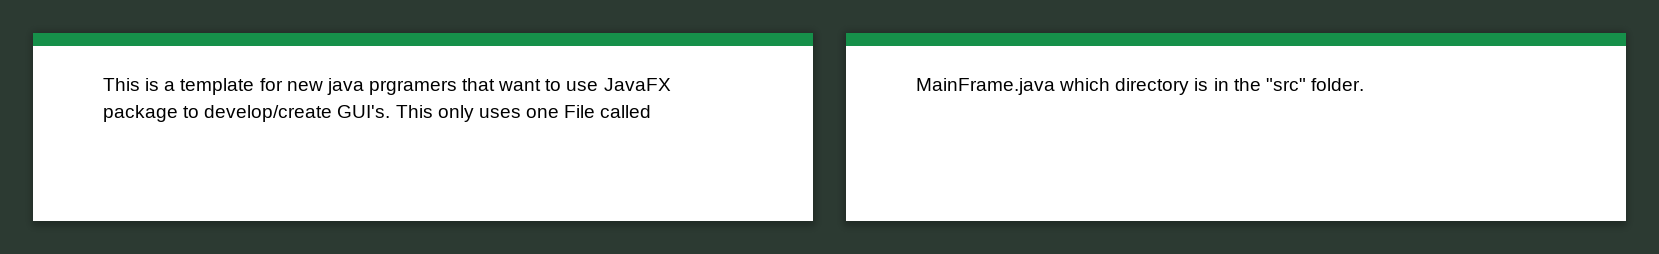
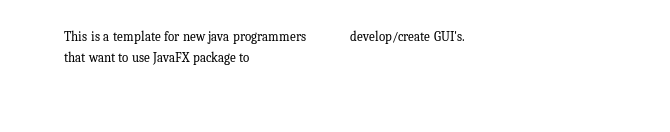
[368,80,457,95] prgramers -> [232,32,306,44] programmers
[395,105,652,122] [916,78,1364,95] This only uses one File called MainFrame.java which directory is in the "src" folder. -> (465, 36) none

